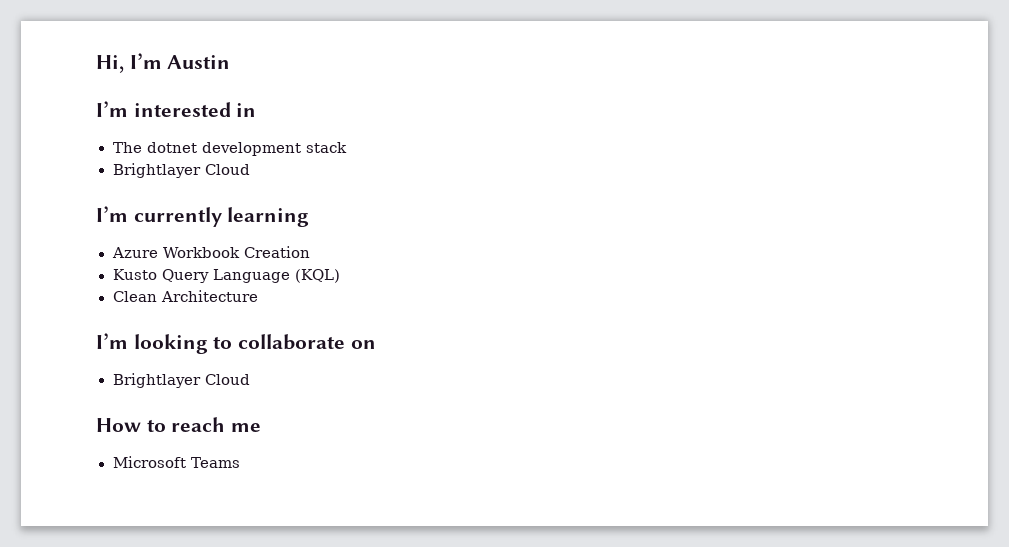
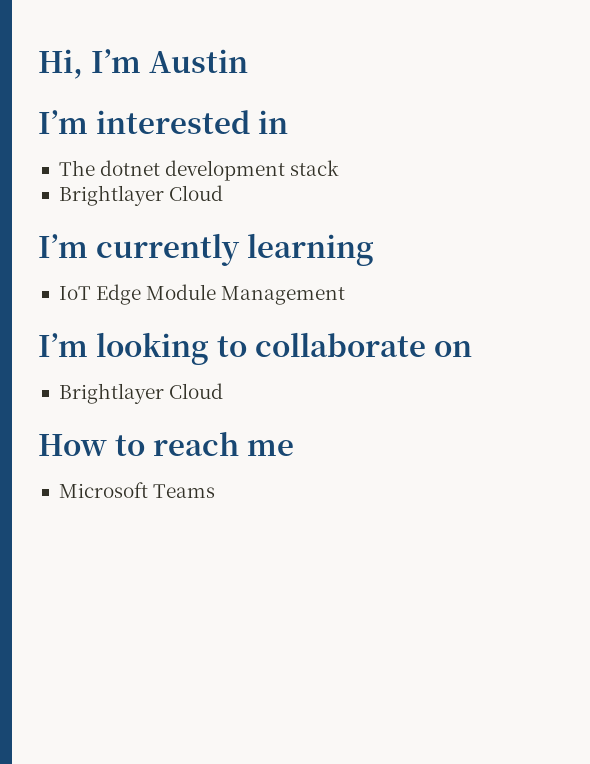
[111,246,311,258] [112,269,340,283] [112,290,258,302] Azure Workbook Creation // Kusto Query Language (KQL) // Clean Architecture -> [58,284,346,305] IoT Edge Module Management

